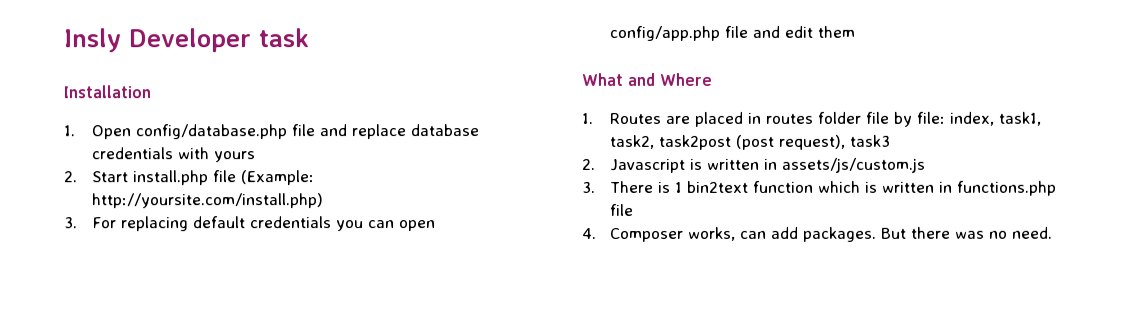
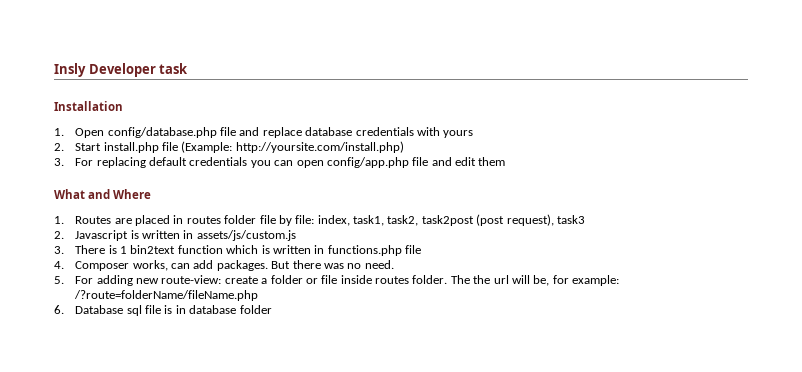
(1054, 232) none -> [54,275,620,286] [74,290,259,301] [54,305,272,316] // 5. For adding new route-view: create a folder or file inside routes folder. The the url will be, for example: /?route=folderName/fileName.php // 6. Database sql file is in database folder

